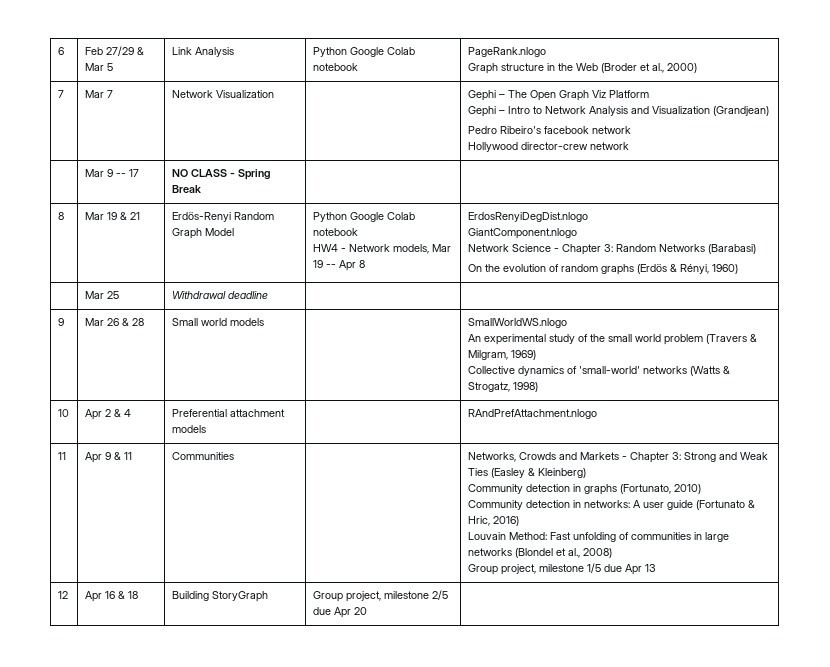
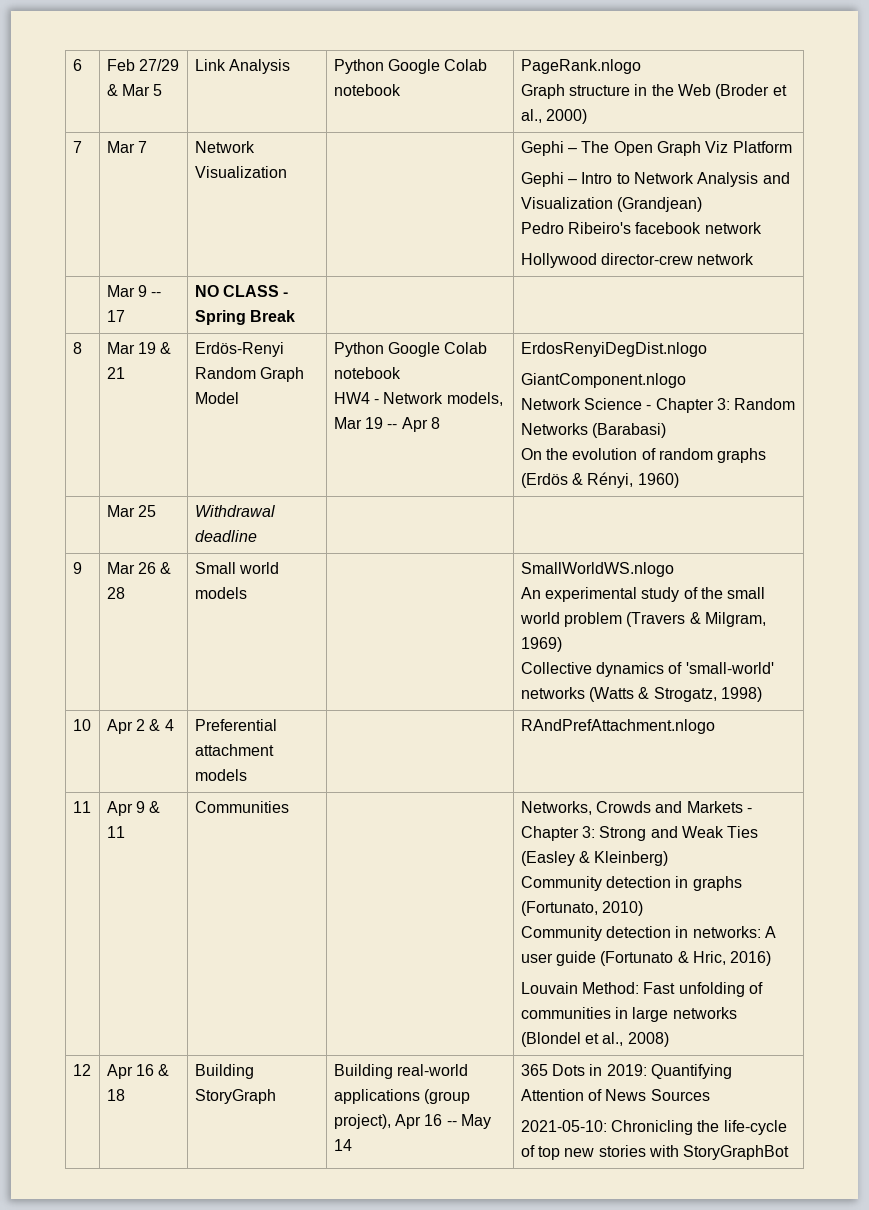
[467,563,656,575] // Group project, milestone 1/5 due Apr 13 -> (669, 1039) none
[312,590,448,602] [312,607,367,618] Group project, milestone 2/5 due Apr 20 | -> [333,1064,469,1079] [333,1089,471,1104] [333,1114,492,1129] [333,1139,352,1151] [520,1064,733,1079] [520,1089,710,1101] [520,1120,787,1135] [520,1145,790,1160] Building real-world applications (group project), Apr 16 -- May 14 | 365 Dots in 2019: Quantifying Attention of News Sources // 2021-05-10: Chronicling the life-cycle of top new stories with StoryGraphBot

